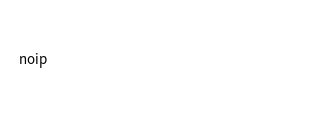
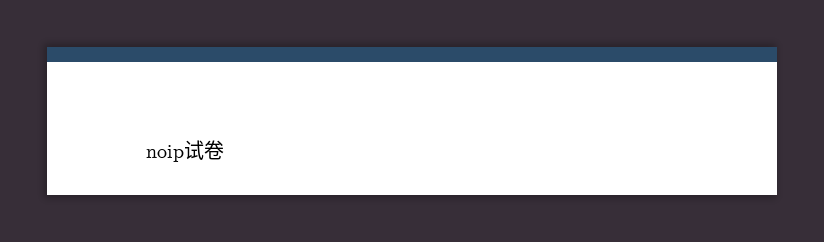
(47, 60) none -> [184,140,224,160] 试卷

